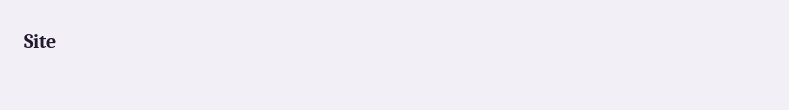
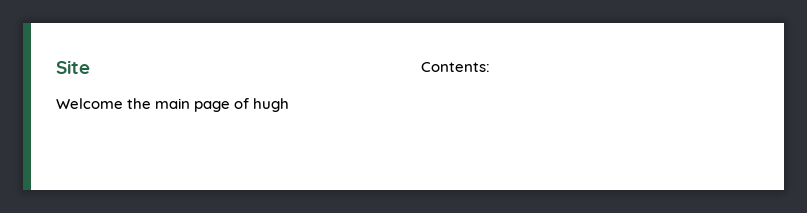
(56, 41) none -> [56,98,290,112] [421,62,490,72] // Welcome the main page of hugh // Contents:

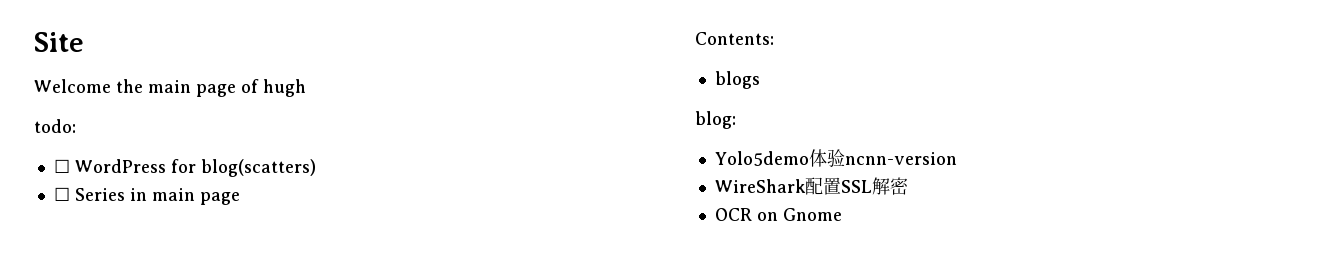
[421,62,490,72] Contents: -> [34,119,76,133] [53,159,316,177] [53,187,240,205] [695,32,774,45] [714,71,760,89] [695,111,736,129] [714,149,957,167] [714,177,908,195] [714,208,842,221] todo: // ☐ WordPress for blog(scatters) // ☐ Series in main page // Contents: // blogs // blog: // Yolo5demo体验ncnn-version // WireShark配置SSL解密 // OCR on Gnome

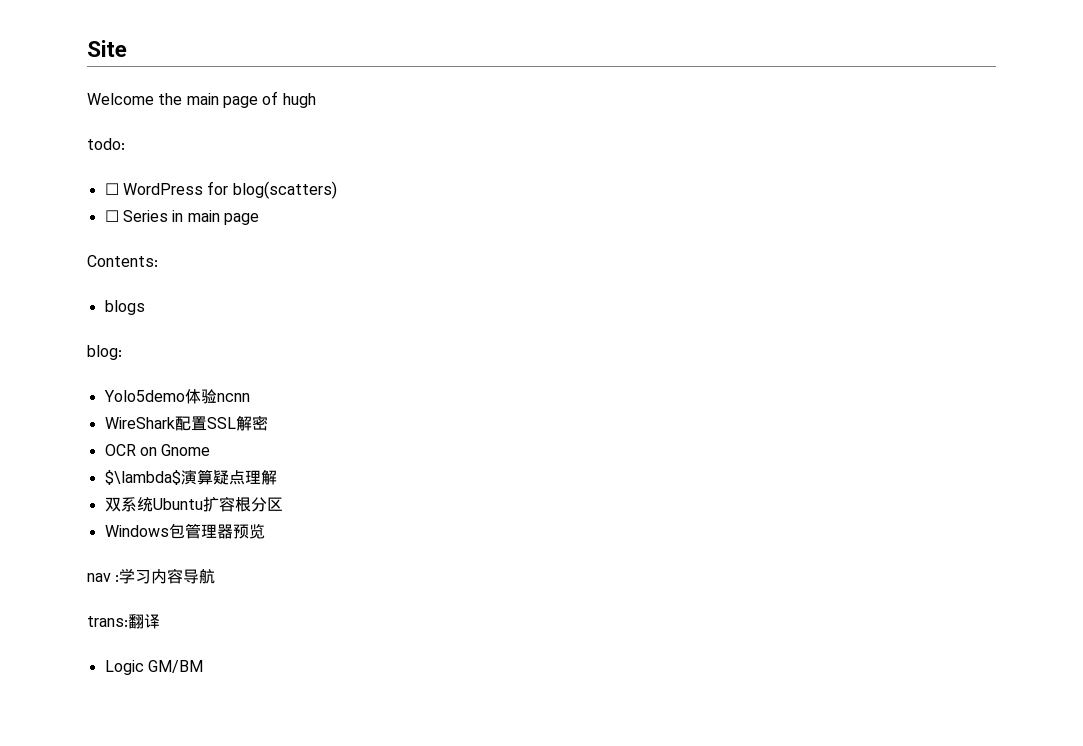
[844,152,957,165] ncnn-version -> [216,393,250,402] ncnn
(842, 214) none -> [104,469,277,485] [104,496,283,512] [104,523,265,539] [87,568,216,584] [87,614,160,629] [104,660,203,675] // $\lambda$演算疑点理解 // 双系统Ubuntu扩容根分区 // Windows包管理器预览 // nav :学习内容导航 // trans:翻译 // Logic GM/BM

